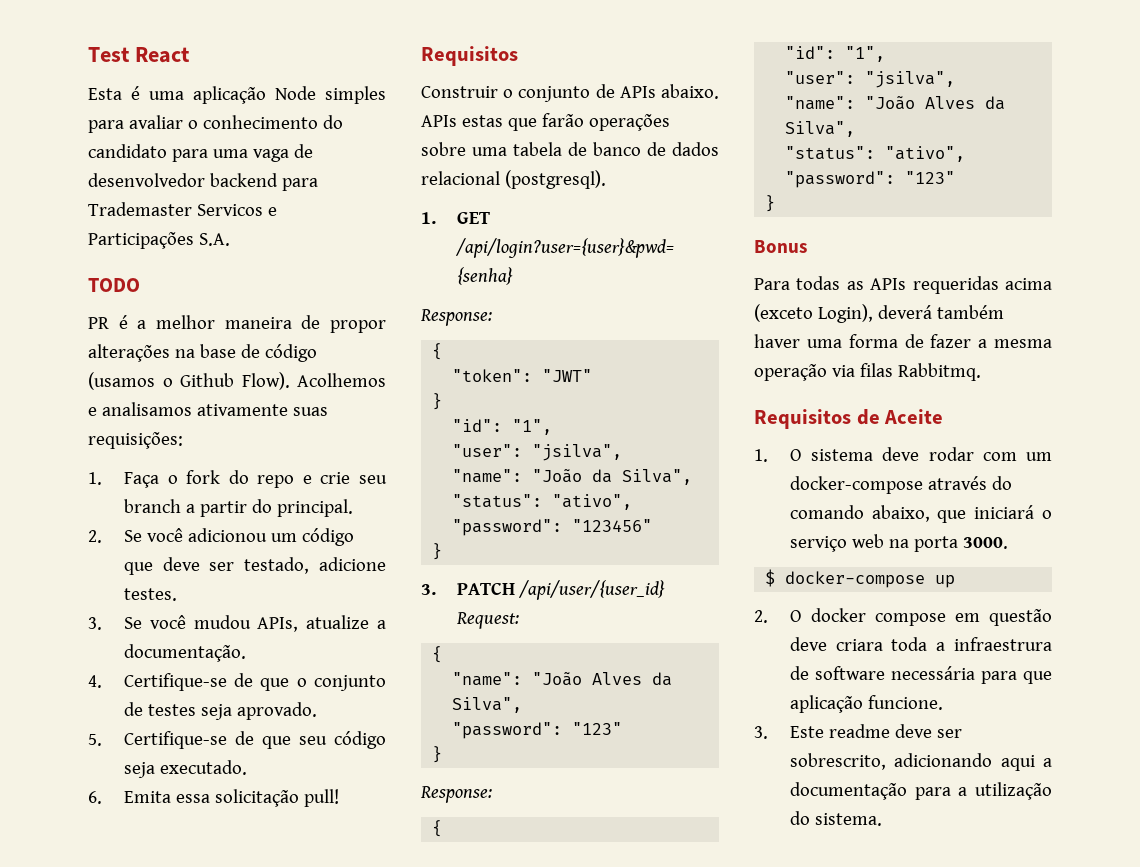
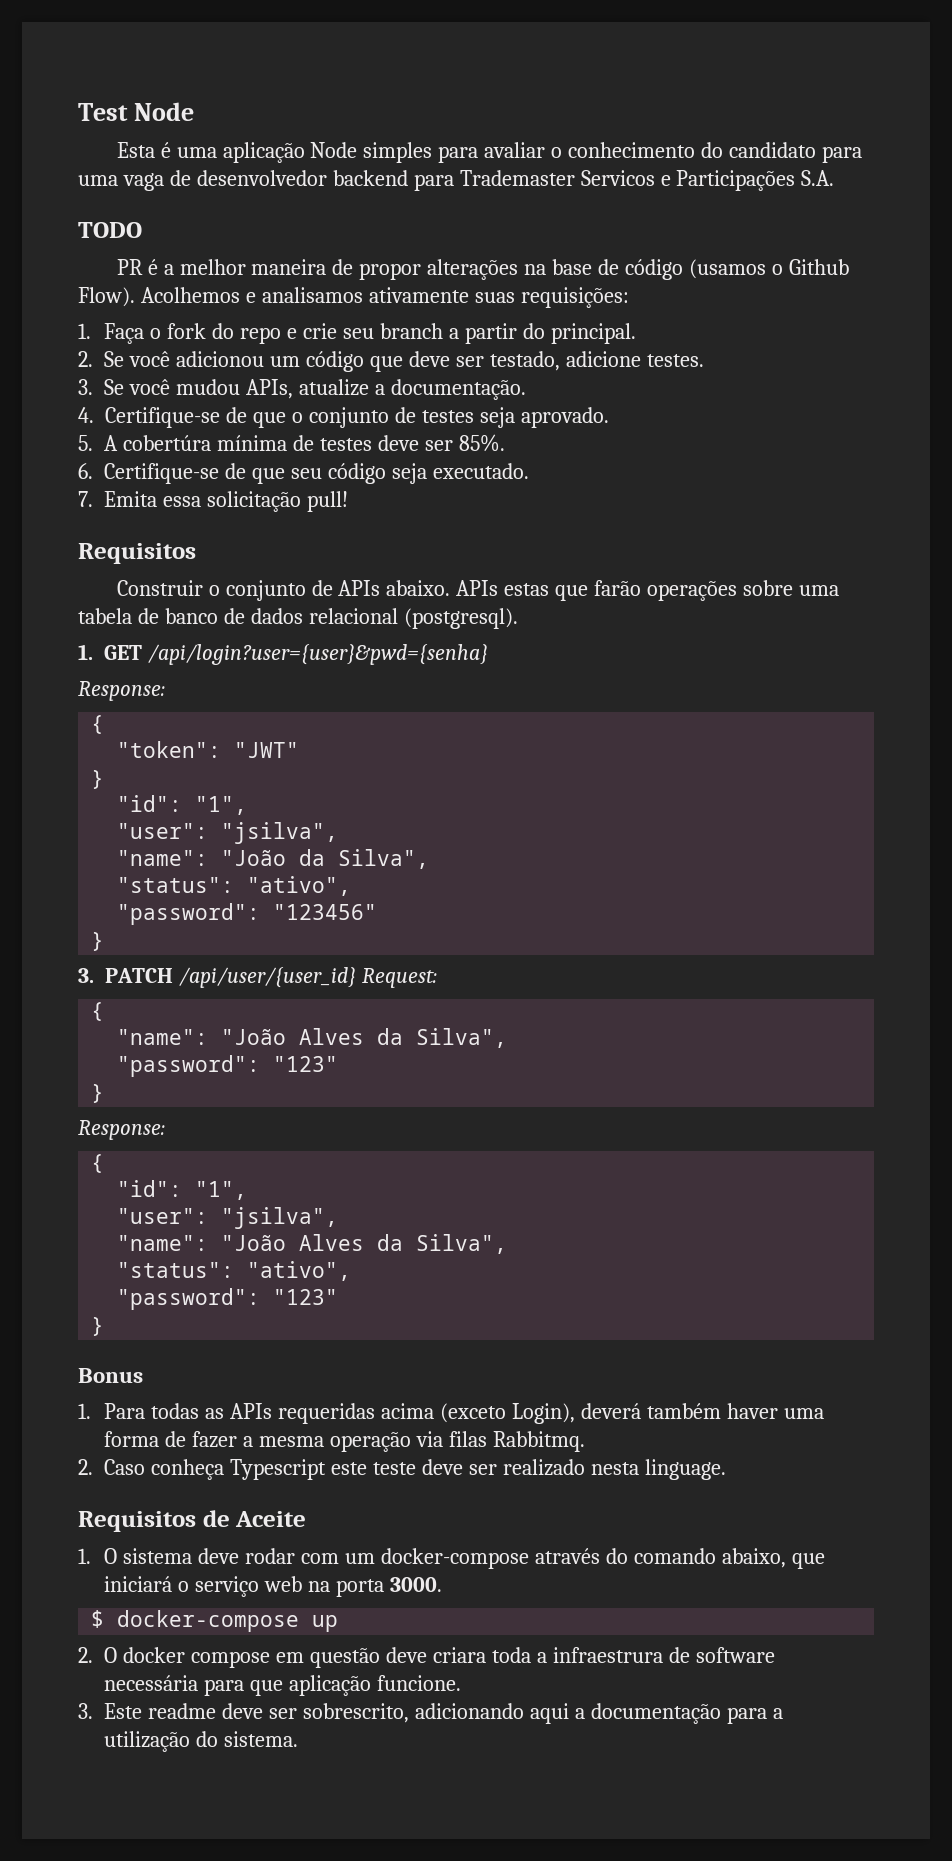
[134,47,190,63] React -> [133,102,194,121] Node
(102, 740) none -> [104,434,505,452] [78,463,93,479] A cobertúra mínima de testes deve ser 85%. // 6.
[88,791,102,804] 6. -> [78,491,93,507] 7.
(807, 246) none -> [78,1403,91,1419] 1.
(981, 372) none -> [78,1459,726,1480] // 2. Caso conheça Typescript este teste deve ser realizado nesta linguage.

